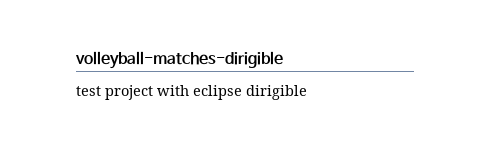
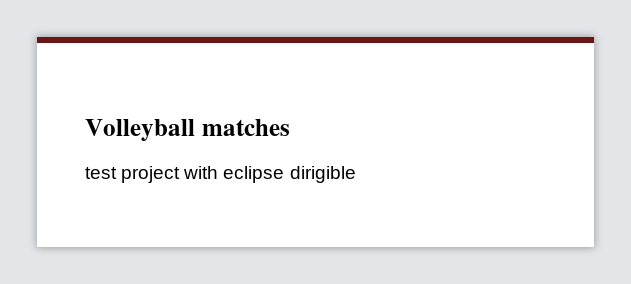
[75,51,283,69] volleyball-matches-dirigible -> [85,119,290,141] Volleyball matches

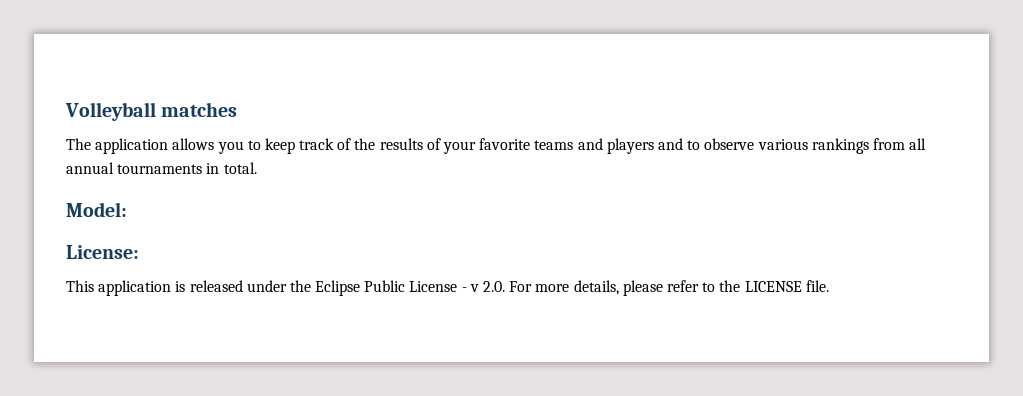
[85,166,356,183] test project with eclipse dirigible -> [66,138,927,154] [66,162,257,174] [66,202,127,217] [66,245,139,259] [66,280,829,296] The application allows you to keep track of the results of your favorite teams and players and to observe various rankings from all annual tournaments in total. // Model: // License: // This application is released under the Eclipse Public License - v 2.0. For more details, please refer to the LICENSE file.

